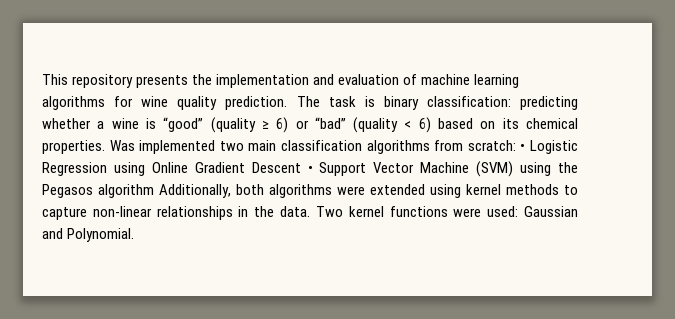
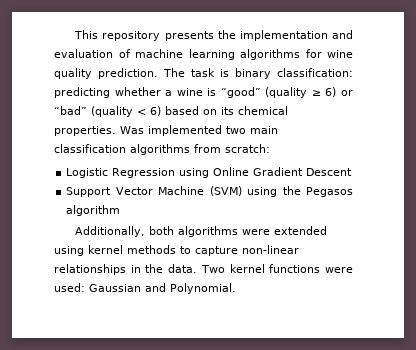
[520,144,526,151] • -> (270, 148) //
[307,166,313,173] • -> (353, 172) //
(154, 191) none -> (121, 210) //

